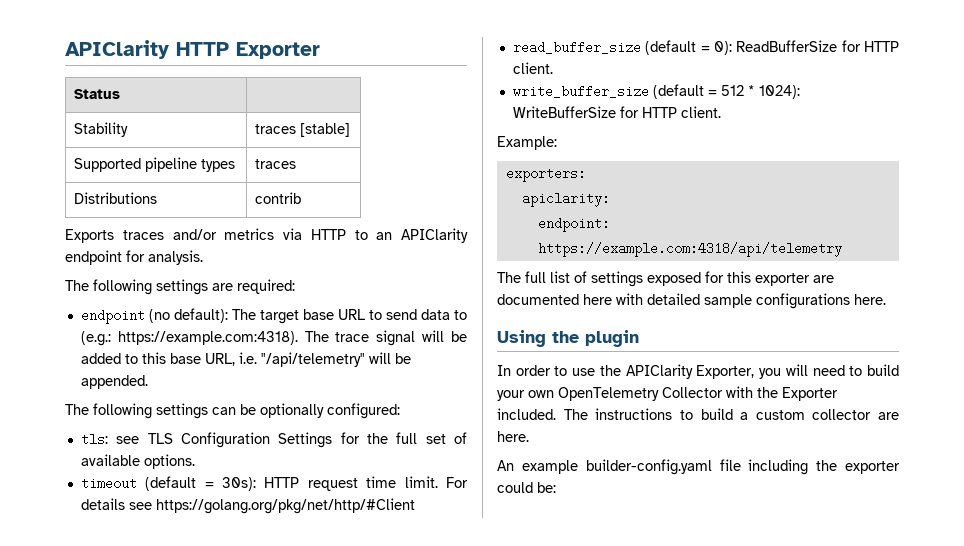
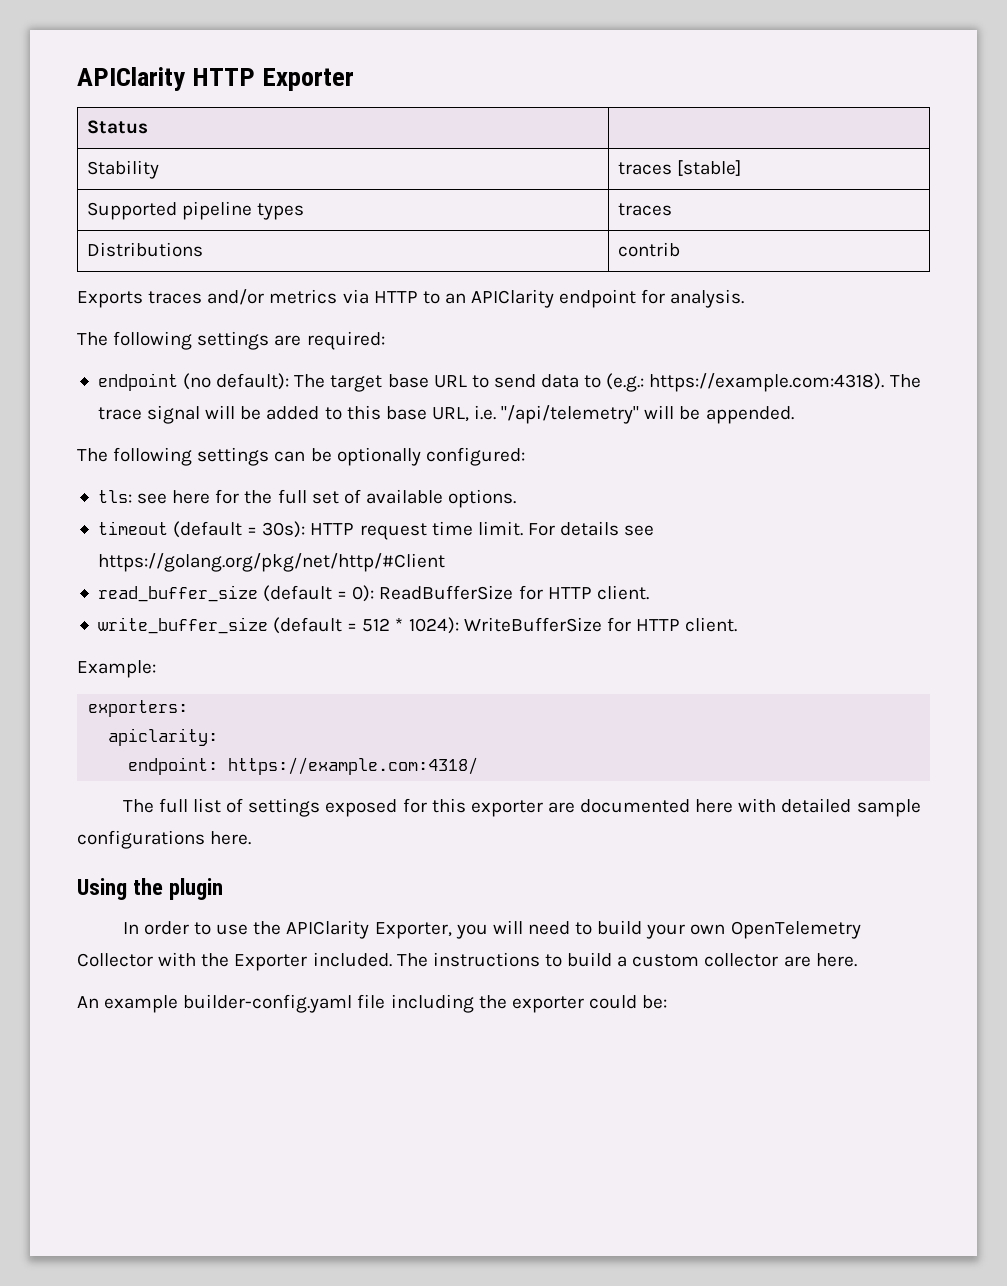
[147,432,333,448] TLS Configuration Settings -> [172,490,211,504] here
[537,242,842,257] https://example.com:4318/api/telemetry -> [228,757,479,775] https://example.com:4318/

